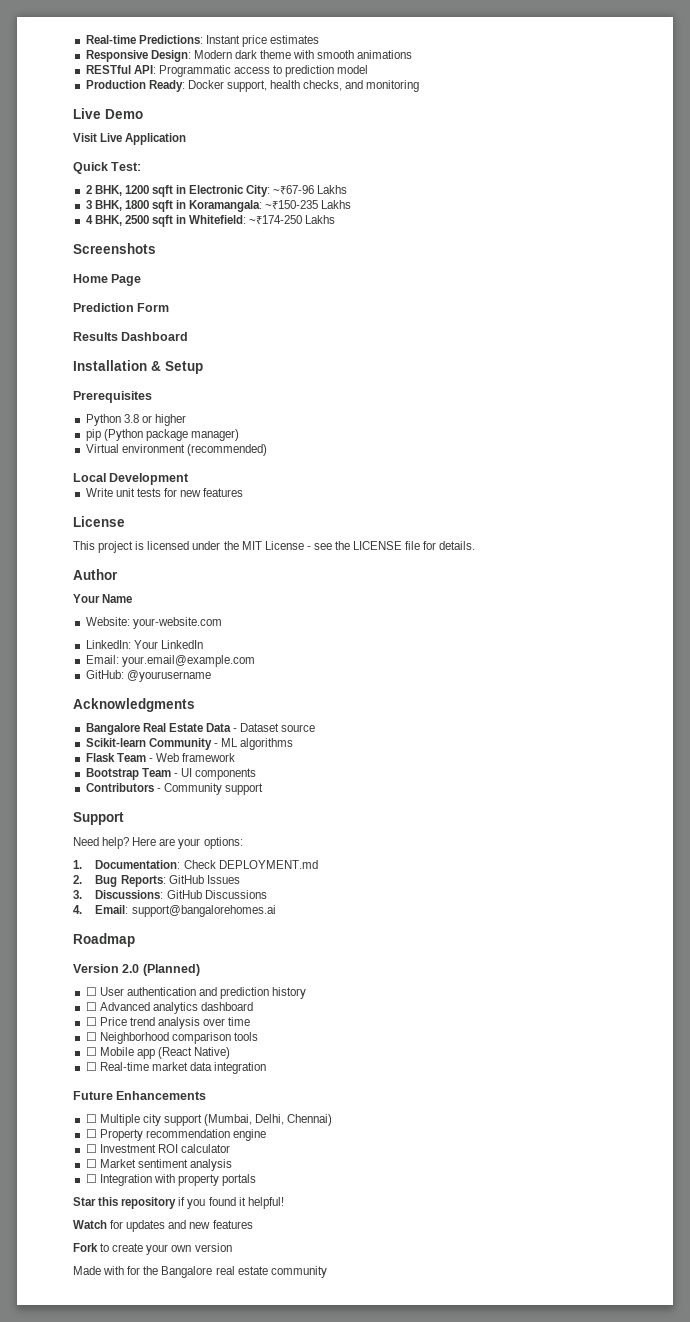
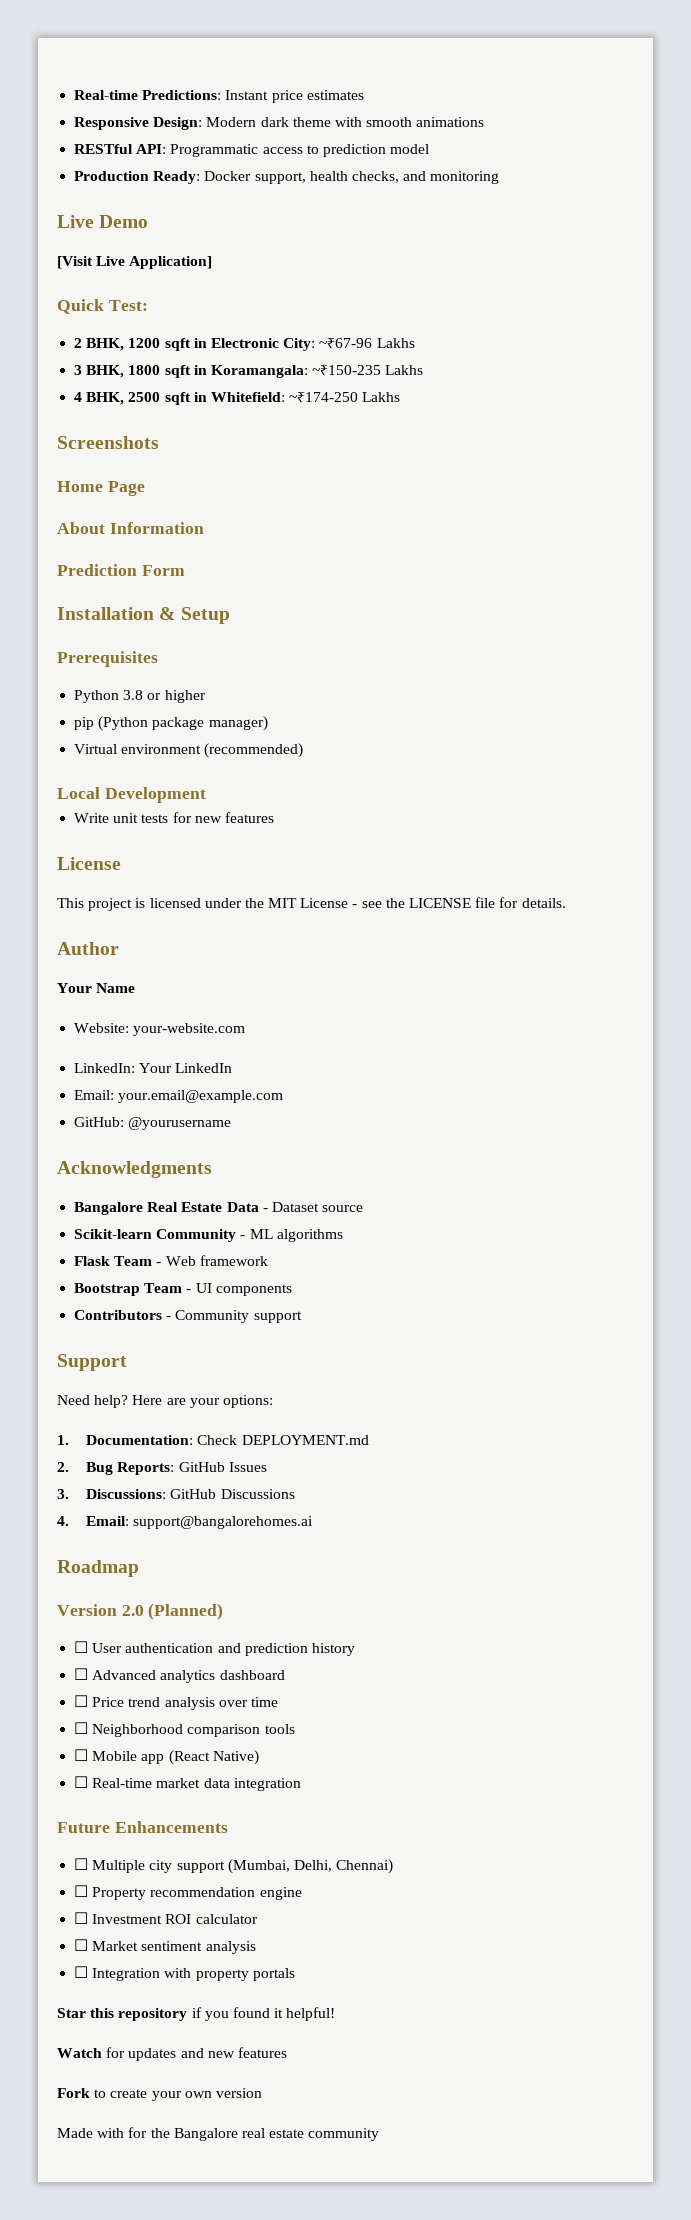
[73,133,187,145] Visit Live Application -> [57,256,213,269] [Visit Live Application]
(142, 280) none -> [57,522,204,534] // About Information
[73,332,189,341] // Results Dashboard -> (185, 570) none

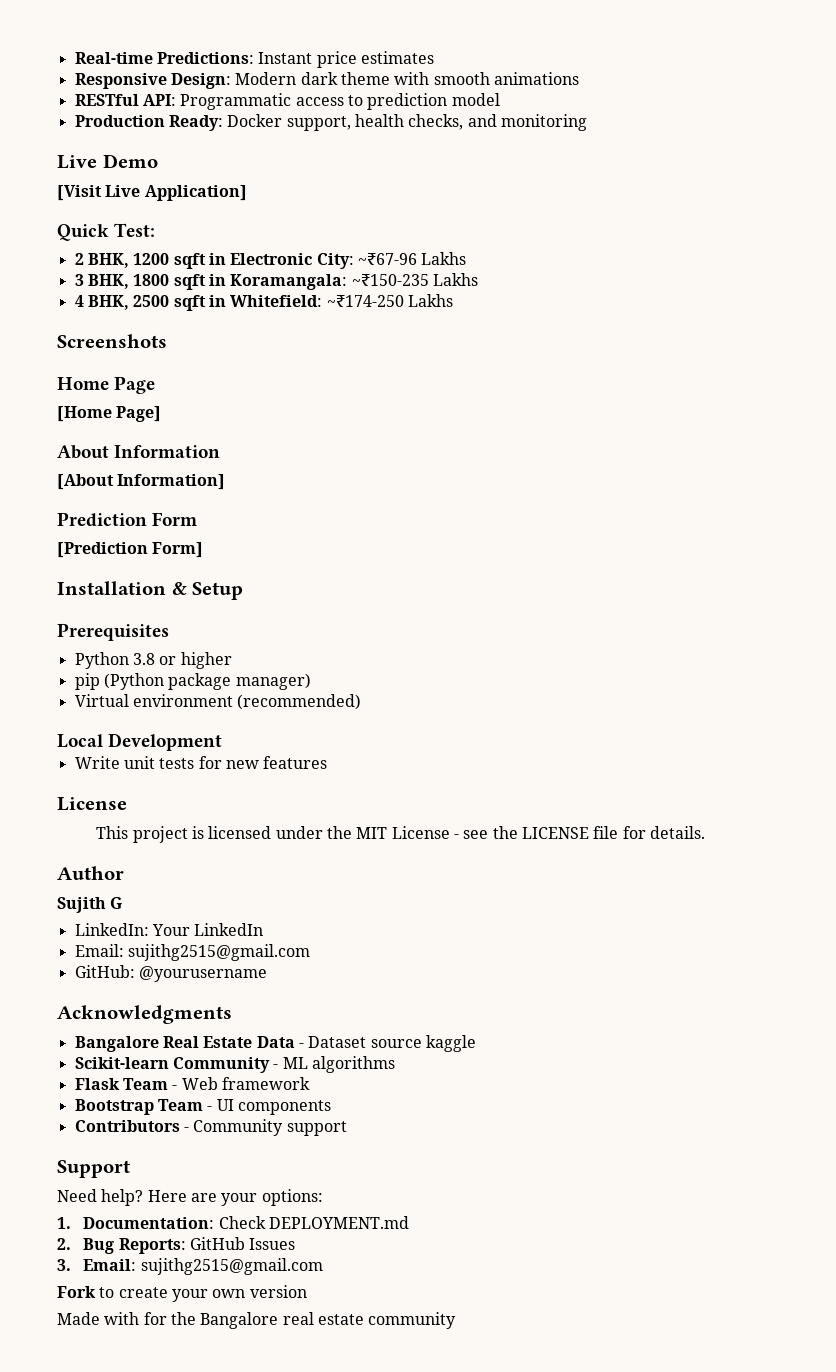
(145, 488) none -> [57,406,162,422] // [Home Page]
(204, 528) none -> [57,474,226,490] // [About Information]
(185, 570) none -> [57,542,204,558] // [Prediction Form]
[57,983,136,993] [74,1023,246,1036] Your Name // Website: your-website.com -> [57,897,123,913] Sujith G
[118,1090,284,1103] your.email@example.com -> [127,944,310,961] sujithg2515@gmail.com
(364, 1208) none -> [425,1035,476,1052] kaggle
[86,1489,295,1499] [57,1516,314,1529] [57,1560,139,1577] [57,1603,224,1620] [74,1641,355,1656] [74,1668,285,1683] [74,1695,278,1710] [74,1722,295,1737] [74,1749,259,1765] [74,1776,301,1791] [57,1821,228,1833] [74,1858,394,1874] [74,1885,302,1900] [74,1912,258,1924] [74,1939,256,1954] [74,1966,295,1981] [57,2007,336,2021] [57,2047,287,2061] Discussions: GitHub Discussions // 4. Email: support@bangalorehomes.ai // Roadmap // Version 2.0 (Planned) // ☐ User authentication and prediction history // ☐ Advanced analytics dashboard // ☐ Price trend analysis over time // ☐ Neighborhood comparison tools // ☐ Mobile app (React Native) // ☐ Real-time market data integration // Future Enhancements // ☐ Multiple city support (Mumbai, Delhi, Chennai) // ☐ Property recommendation engine // ☐ Investment ROI calculator // ☐ Market sentiment analysis // ☐ Integration with property portals // Star this repository if you found it helpful! // Watch for updates and new features -> [83,1258,323,1275] Email: sujithg2515@gmail.com

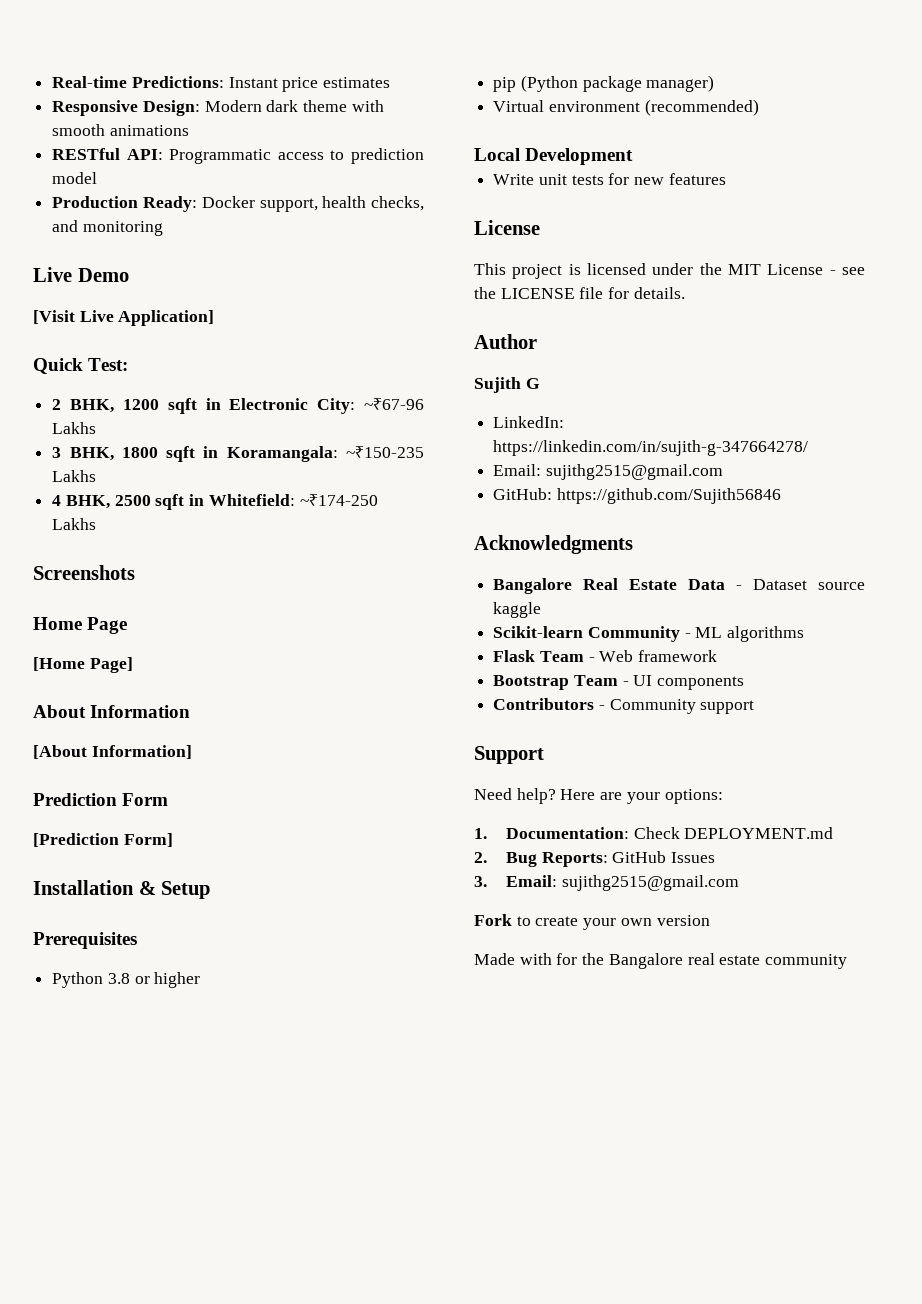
[151,923,264,936] Your LinkedIn -> [493,440,809,456] https://linkedin.com/in/sujith-g-347664278/
[138,966,267,982] @yourusername -> [556,488,781,504] https://github.com/Sujith56846

